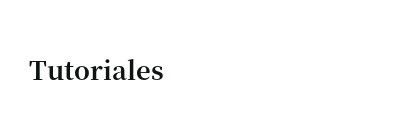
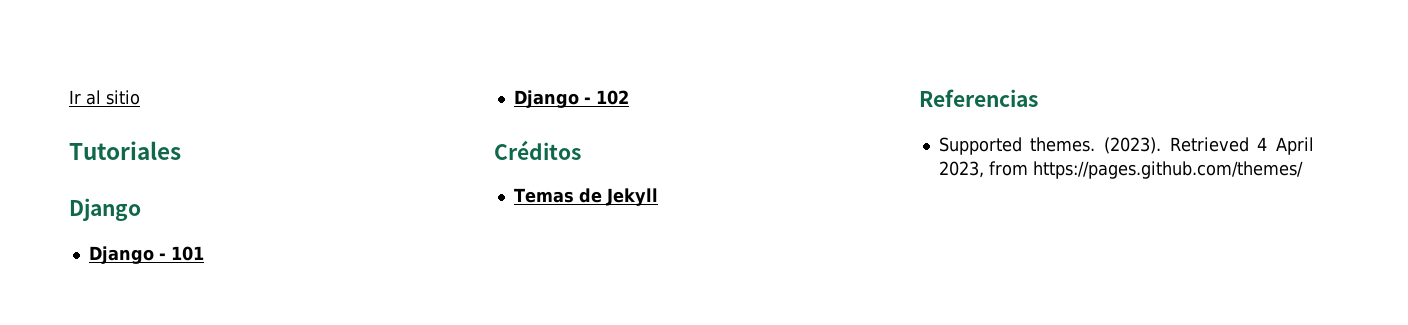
[29,59,164,80] Tutoriales -> [69,90,140,105] [69,141,181,160] [69,198,141,221] [88,246,204,264] [513,90,629,108] [494,140,581,160] [513,188,658,206] [919,89,1038,107] [938,137,1314,155] [938,161,1303,179] Ir al sitio // Tutoriales // Django // Django - 101 // Django - 102 // Créditos // Temas de Jekyll // Referencias // Supported themes. (2023). Retrieved 4 April 2023, from https://pages.github.com/themes/

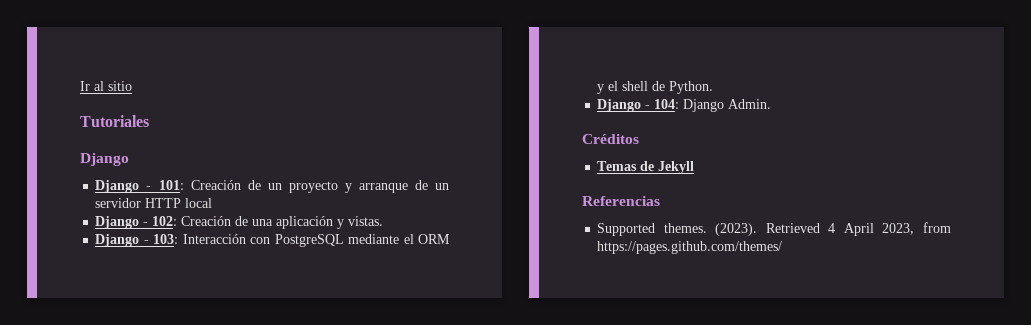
[170,246,204,261] [513,90,629,108] 101 // Django - 102 -> [158,180,449,193] [95,198,213,208] [95,216,384,229] [95,234,450,247] [597,81,714,94] [597,99,772,112] 101: Creación de un proyecto y arranque de un servidor HTTP local // Django - 102: Creación de una aplicación y vistas. // Django - 103: Interacción con PostgreSQL mediante el ORM y el shell de Python. // Django - 104: Django Admin.

